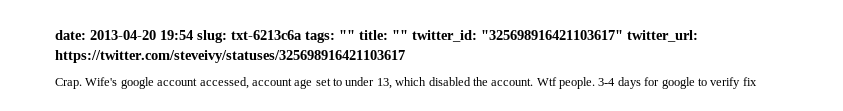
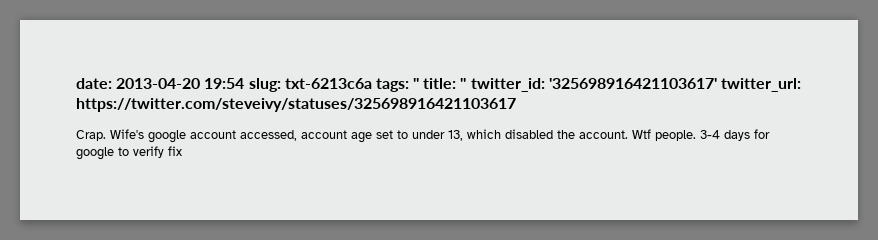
[339,30,623,42] "" title: "" twitter_id: "325698916421103617" -> [413,78,717,92] '' title: '' twitter_id: '325698916421103617'

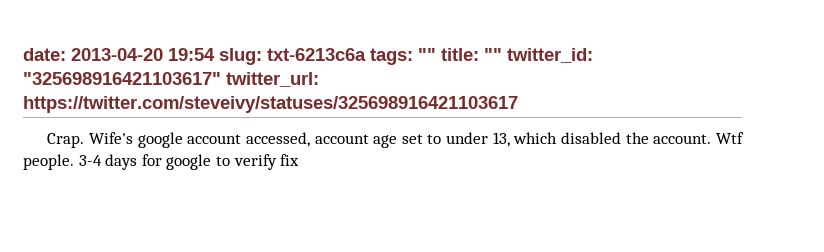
[413,78,717,92] '' title: '' twitter_id: '325698916421103617' -> [418,48,593,63] [23,72,221,85] "" title: "" twitter_id: "325698916421103617"

